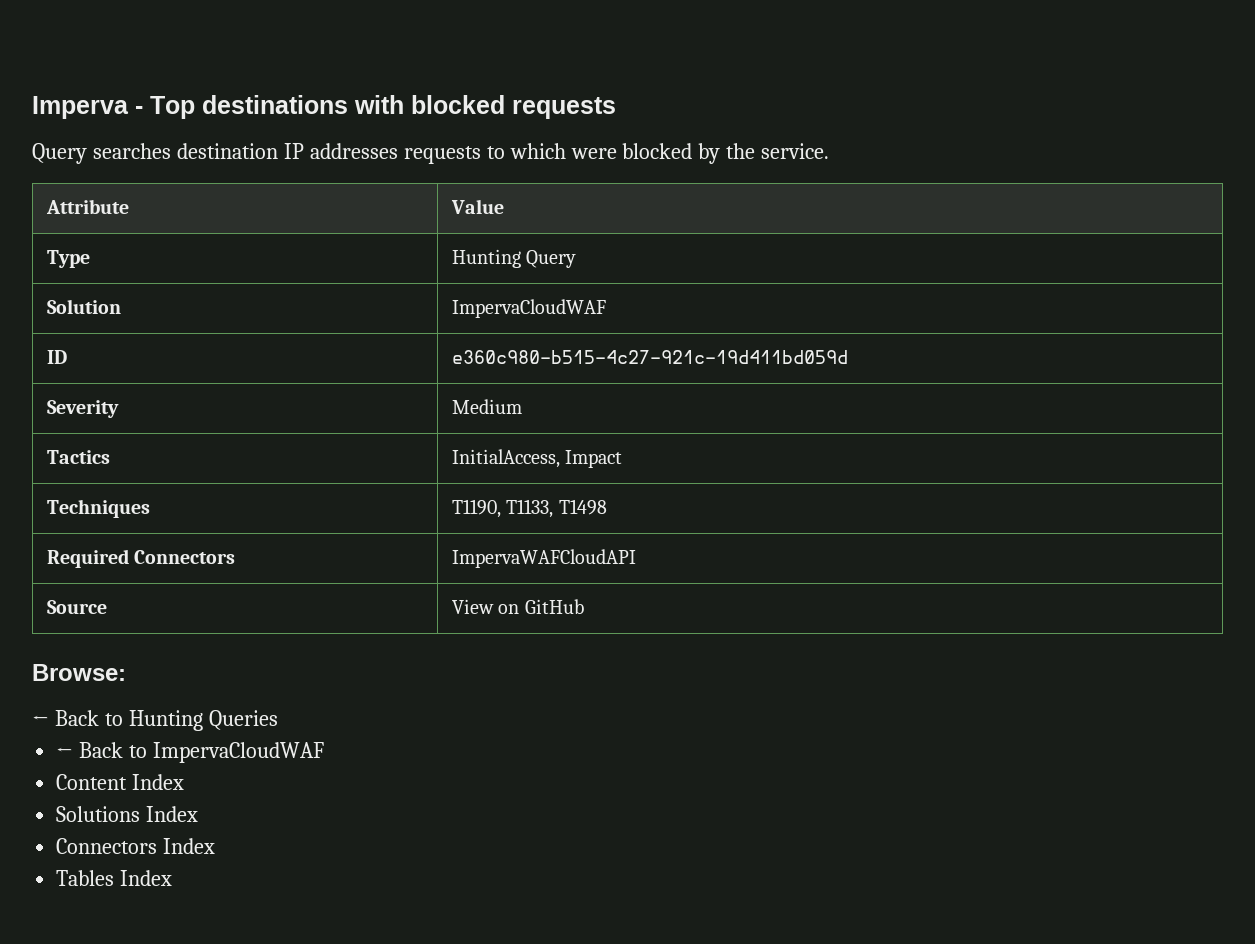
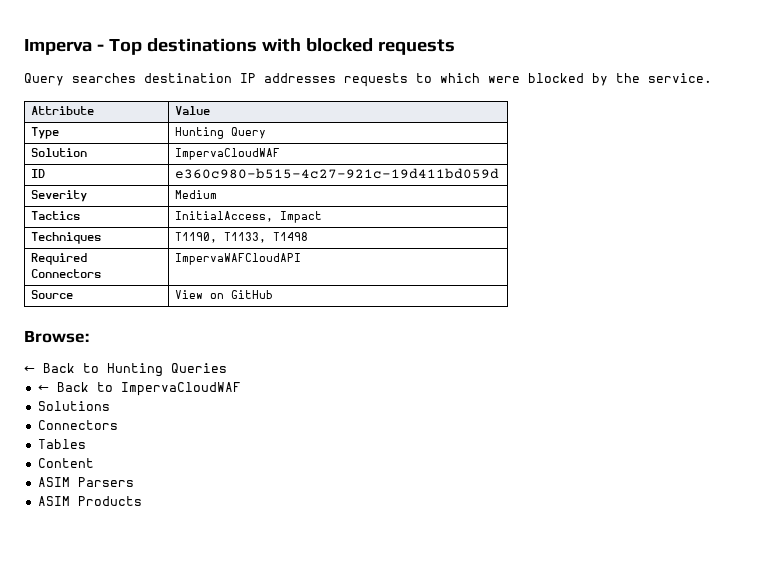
[56,774,185,790] // Content Index -> (241, 389) none
[146,806,199,822] [56,838,216,854] Index // Connectors Index -> [37,420,118,430] // Connectors
[120,870,173,886] Index -> [37,458,94,468] [37,477,134,487] [37,496,142,506] // Content // ASIM Parsers // ASIM Products

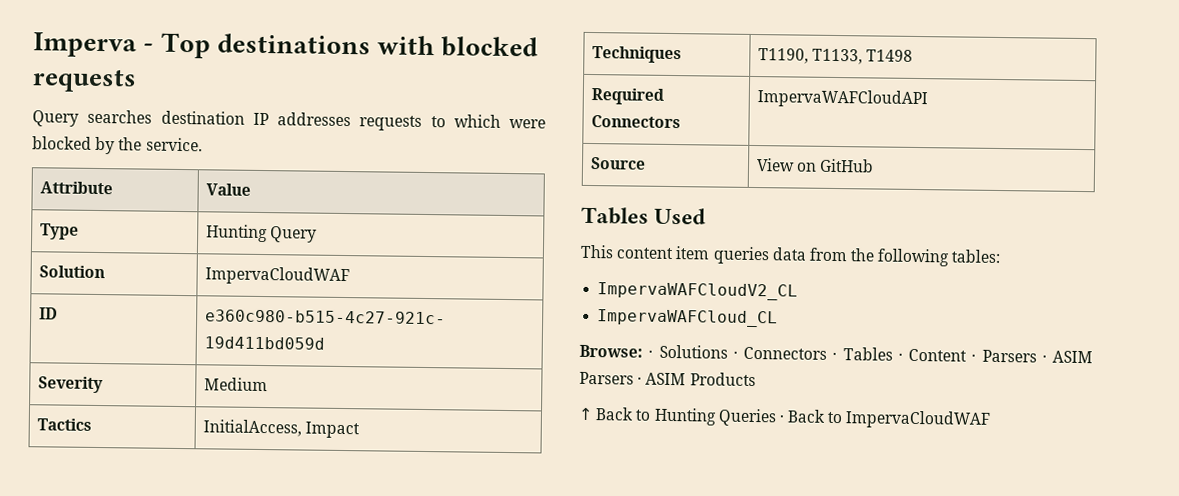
[24,330,89,343] [24,366,35,373] Browse: // ← -> [581,206,707,225] [580,244,1002,267] [597,282,799,301] [597,309,779,328] [579,344,1093,364] [579,371,756,387] [578,407,593,421] Tables Used // This content item queries data from the following tables: // ImpervaWAFCloudV2_CL // ImpervaWAFCloud_CL // Browse: · Solutions · Connectors · Tables · Content · Parsers · ASIM Parsers · ASIM Products // ↑
[37,385,49,392] // ← -> [778,414,784,423] ·
[37,401,110,411] [37,420,118,430] [37,439,86,449] [37,458,94,468] [37,477,134,487] [37,496,142,506] // Solutions // Connectors // Tables // Content // ASIM Parsers // ASIM Products -> (992, 419) none

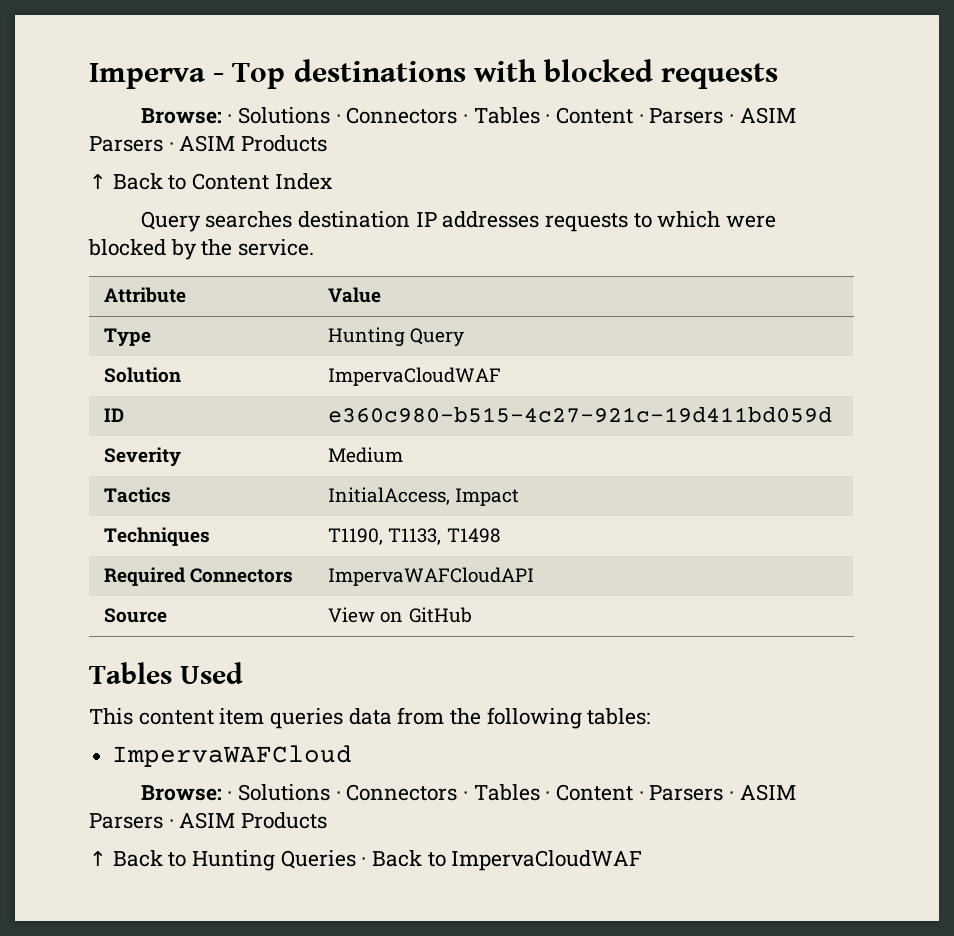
(137, 80) none -> [140,107,796,124] [89,135,328,152] [89,173,332,190] // Browse: · Solutions · Connectors · Tables · Content · Parsers · ASIM Parsers · ASIM Products // ↑ Back to Content Index
[597,282,799,301] [597,309,779,328] ImpervaWAFCloudV2_CL // ImpervaWAFCloud_CL -> [112,745,353,767] ImpervaWAFCloud

